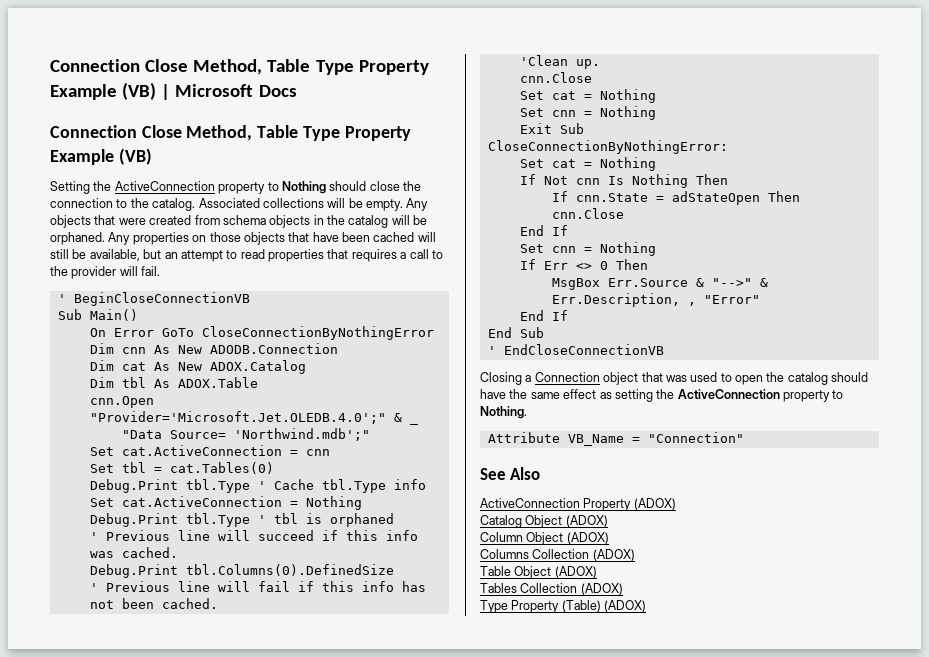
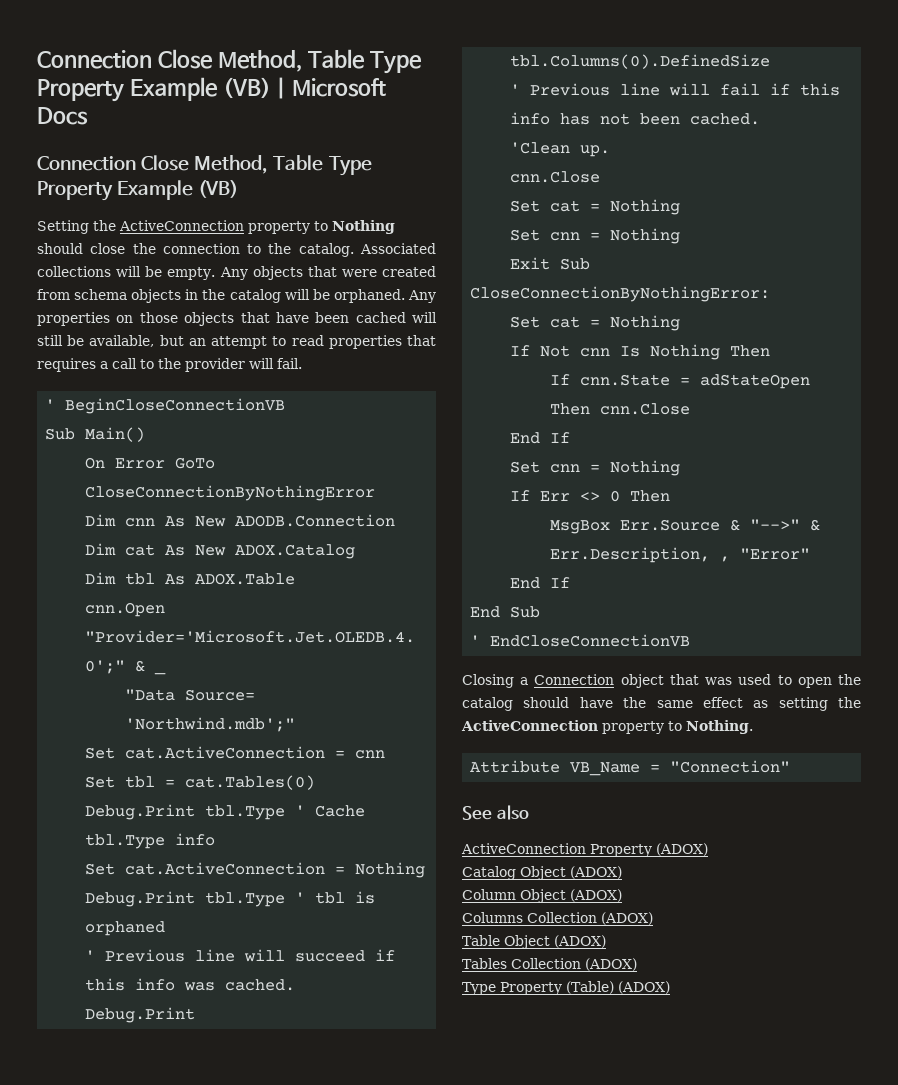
[510,467,541,480] Also -> [496,805,529,820] also

